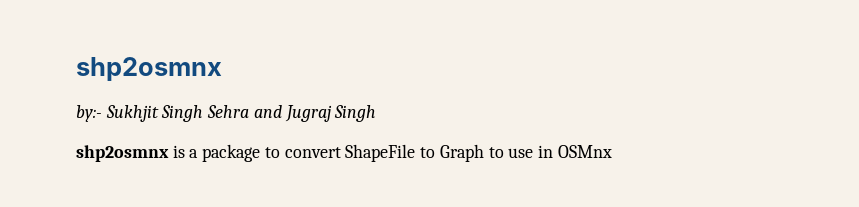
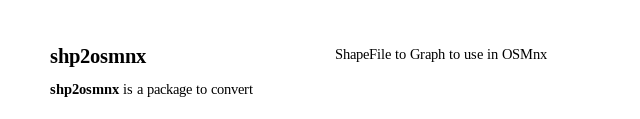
[76,57,222,81] [76,105,377,122] shp2osmnx // by:- Sukhjit Singh Sehra and Jugraj Singh -> [50,48,147,67] shp2osmnx

